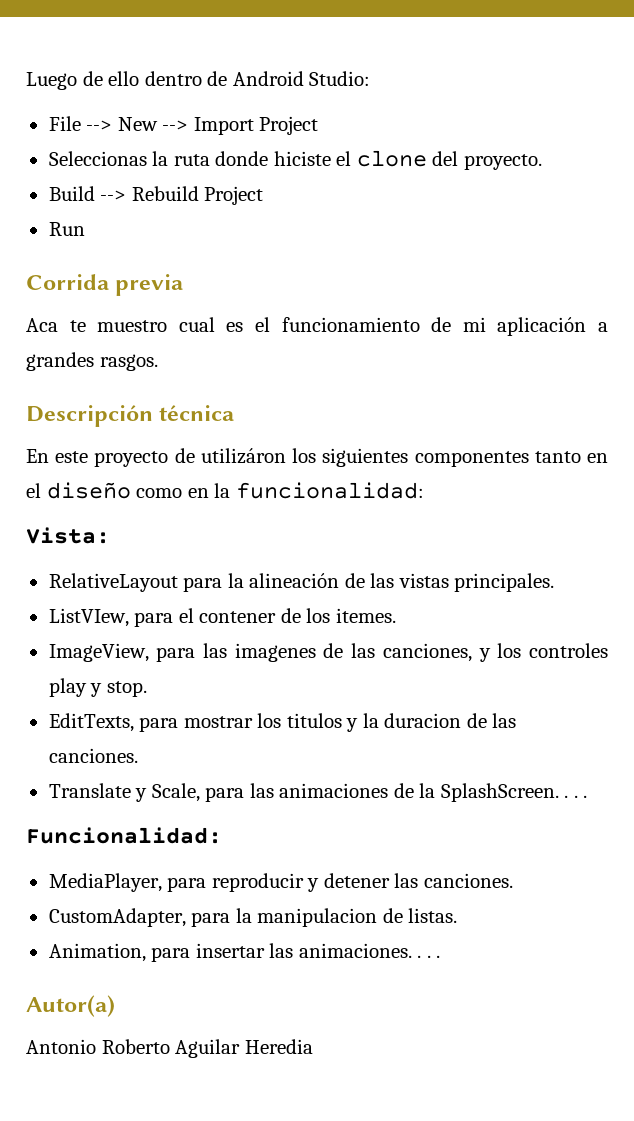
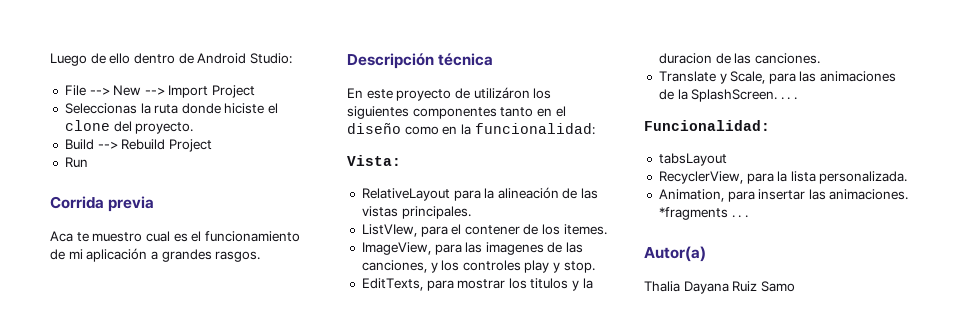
[48,873,513,892] [48,908,458,927] MediaPlayer, para reproducir y detener las canciones. // CustomAdapter, para la manipulacion de listas. -> [658,153,727,166] [658,171,908,184] tabsLayout // RecyclerView, para la lista personalizada.
(412, 950) none -> [658,207,728,220] *fragments
[26,1039,313,1058] Antonio Roberto Aguilar Heredia -> [644,281,795,294] Thalia Dayana Ruiz Samo

